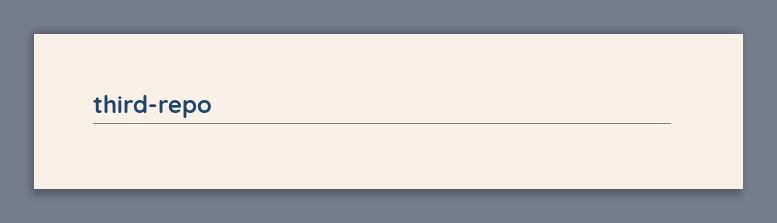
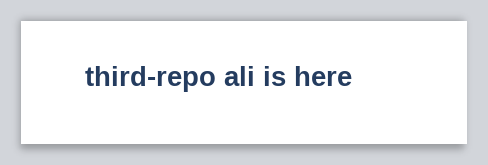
(212, 106) none -> [224,66,352,86] ali is here

